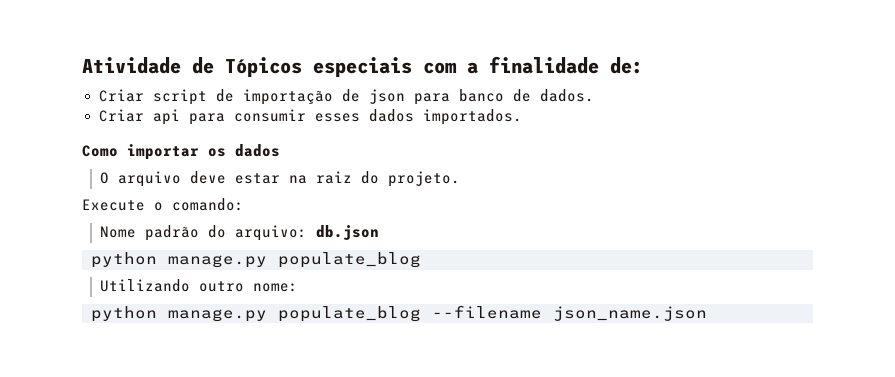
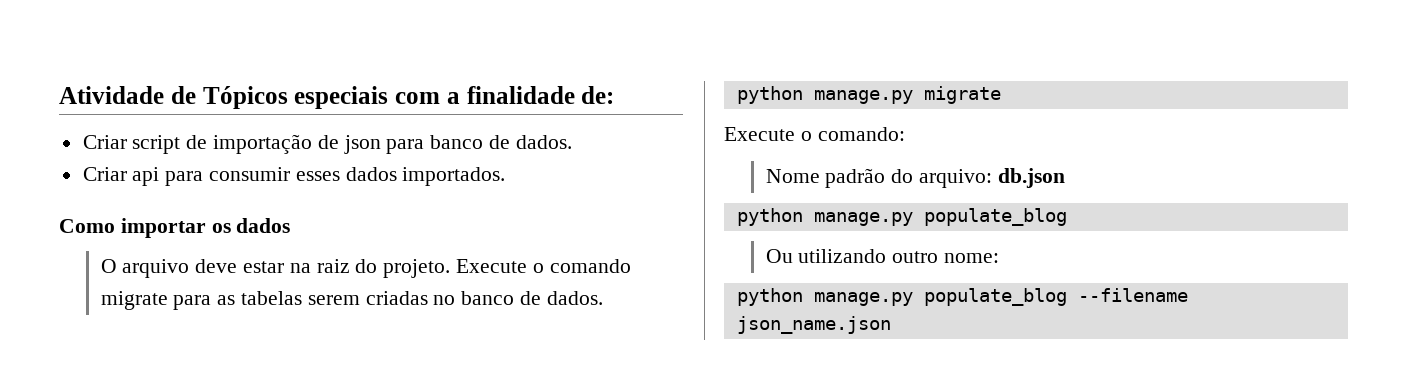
(461, 179) none -> [456,259,631,273] [100,291,603,310] [736,86,1001,104] Execute o comando migrate para as tabelas serem criadas no banco de dados. // python manage.py migrate
[100,279,191,292] Utilizando -> [765,249,887,263] Ou utilizando

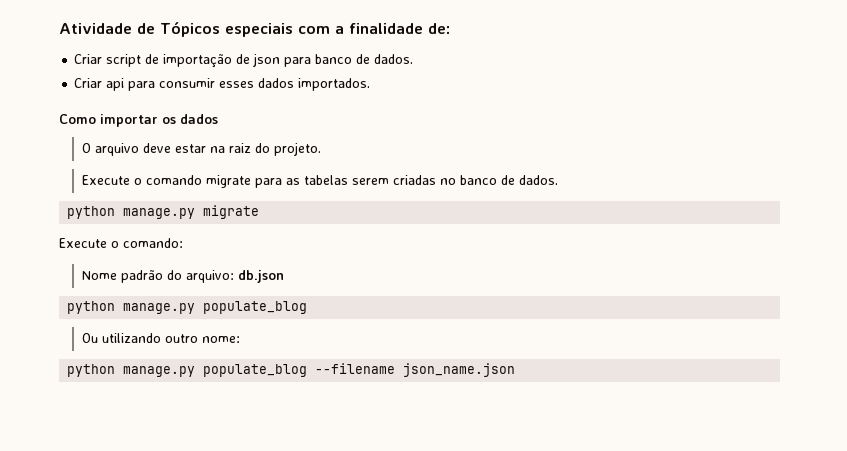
(451, 268) none -> (322, 149) //

